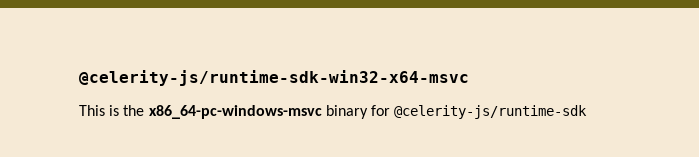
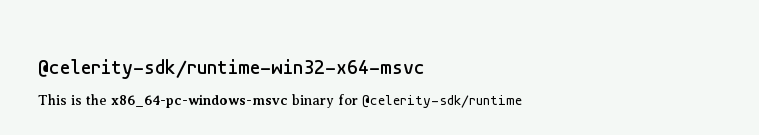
[79,70,469,86] @celerity-js/runtime-sdk-win32-x64-msvc -> [38,59,425,79] @celerity-sdk/runtime-win32-x64-msvc
[394,105,588,119] @celerity-js/runtime-sdk -> [362,95,522,108] @celerity-sdk/runtime

